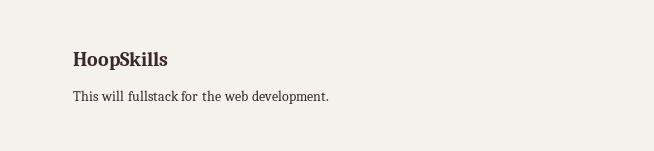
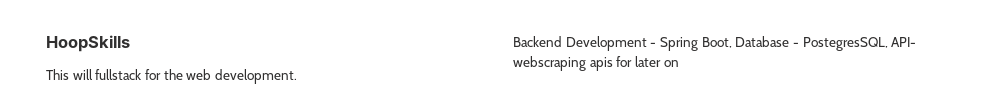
(329, 97) none -> [513,36,917,51] [513,56,679,71] // Backend Development - Spring Boot, Database - PostegresSQL, API- webscraping apis for later on

